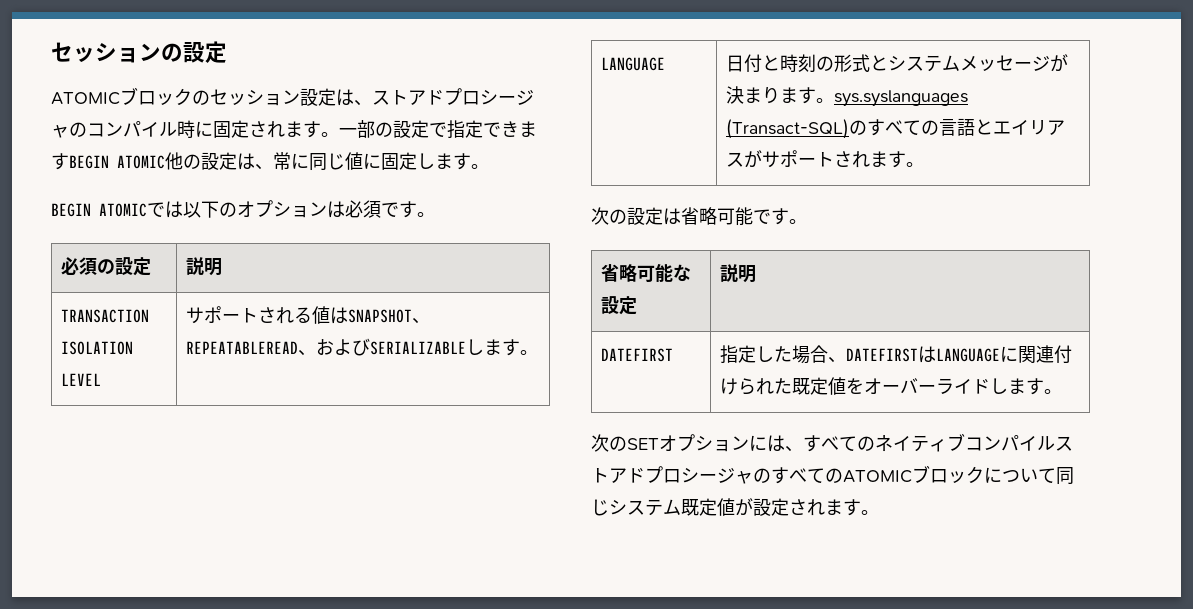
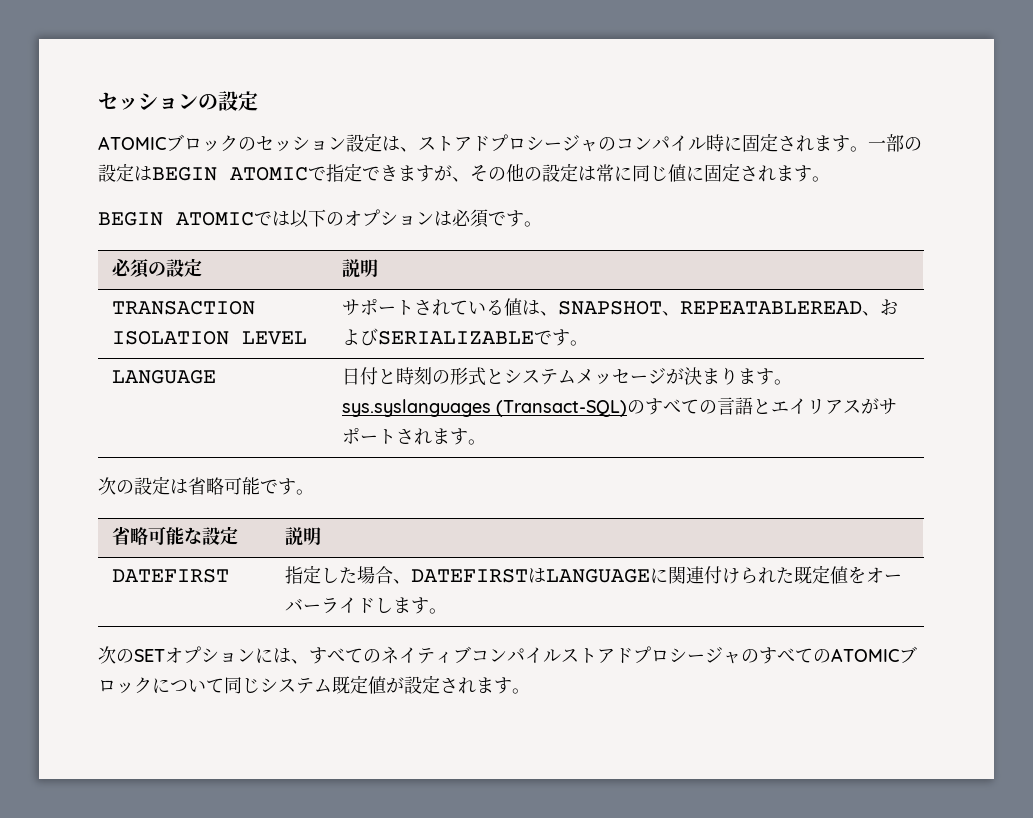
(429, 129) none -> [134,166,308,181] はBEGIN ATOMIC
[69,155,165,169] BEGIN ATOMIC -> [434,165,506,182] が、その
[255,164,273,170] 、 -> (596, 173) none
[417,153,435,169] し -> [740,165,776,182] され
[294,306,349,324] る値は -> [450,298,559,316] ている値は、
[466,339,503,355] しま -> [534,330,553,345] で

